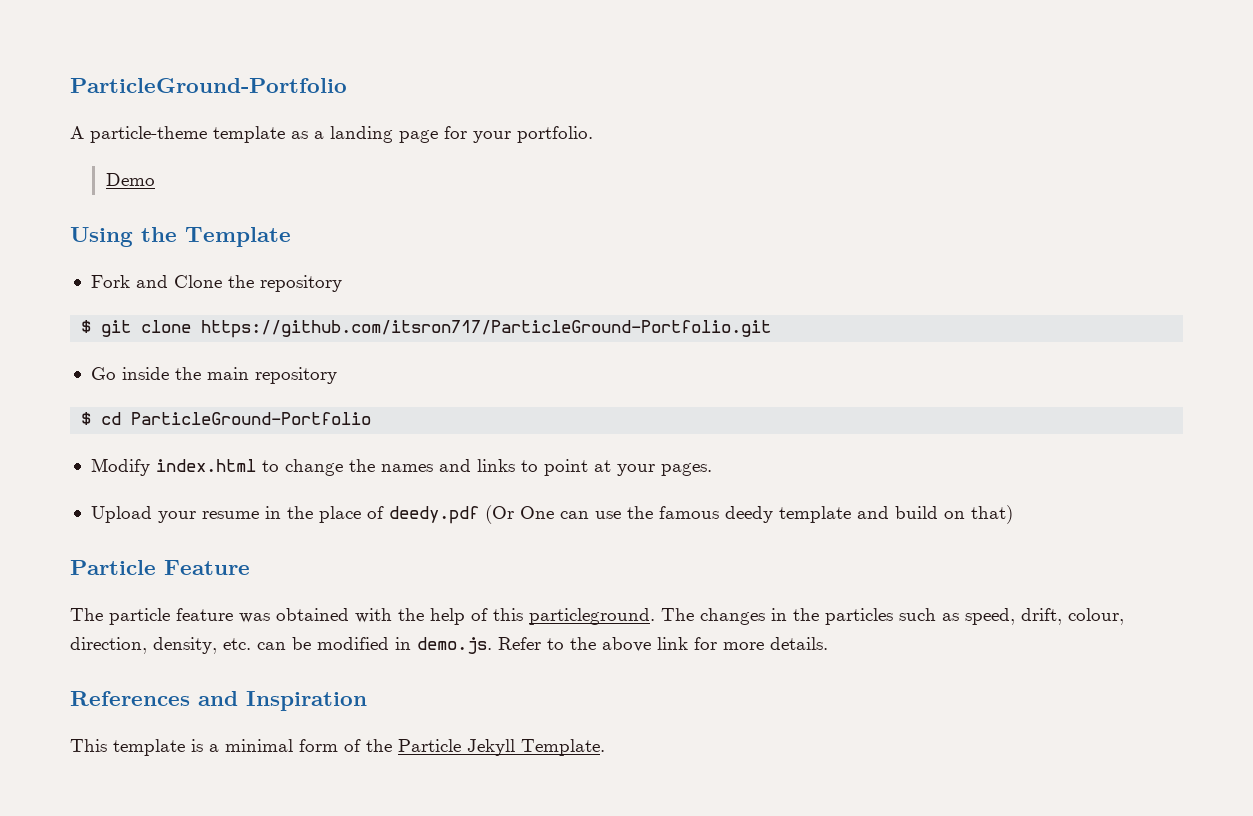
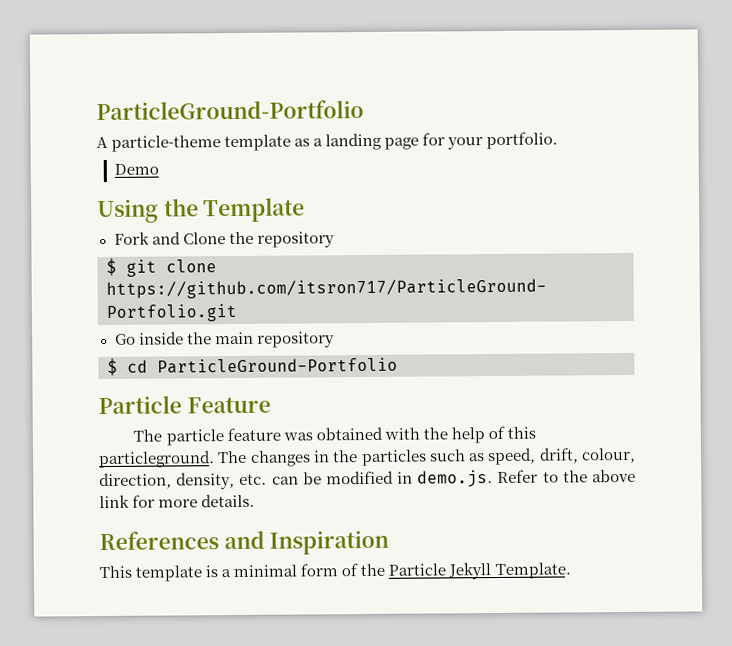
[90,458,712,476] [90,505,1013,524] // Modify index.html to change the names and links to point at your pages. // Upload your resume in the place of deedy.pdf (Or One can use the famous deedy template and build on that) -> (398, 365) none

